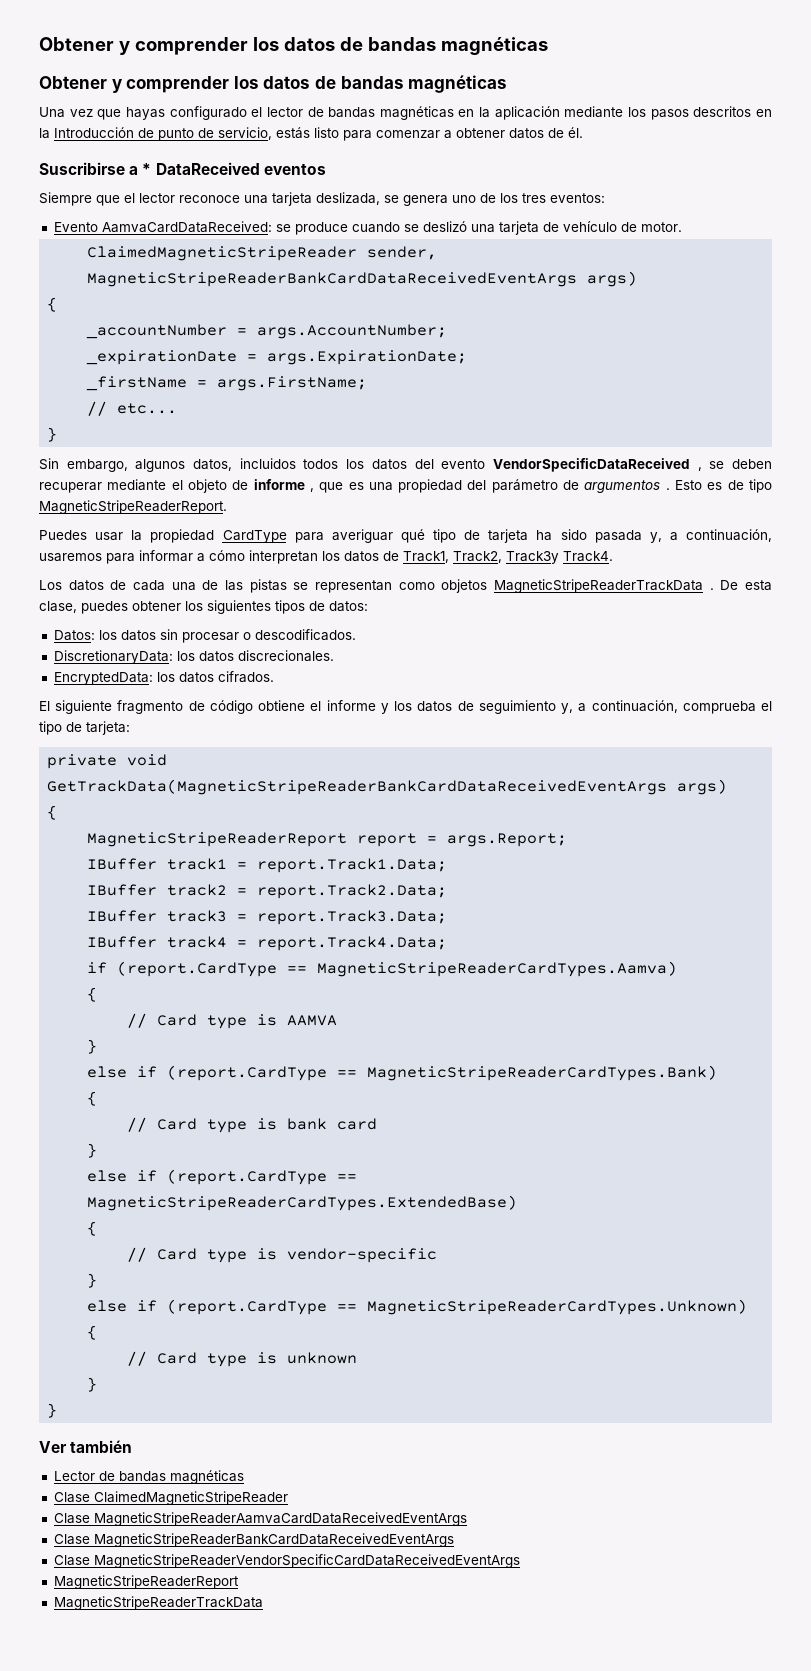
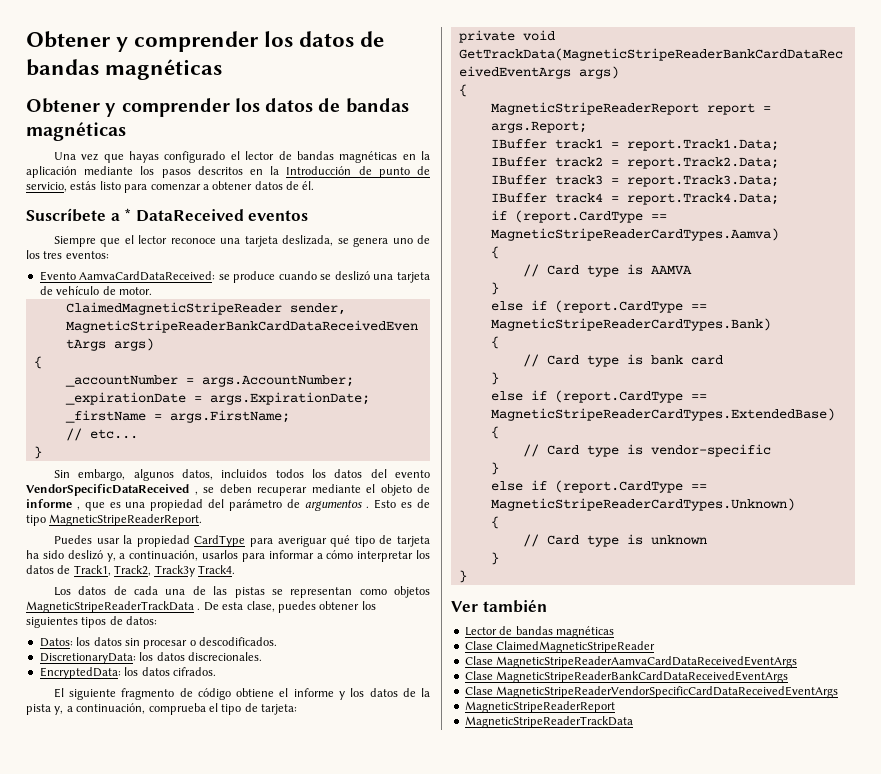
[39,162,125,175] Suscribirse -> [26,208,106,222] Suscríbete
[594,529,772,543] [39,553,102,562] pasada y, a continuación, usaremos -> [67,550,238,562] deslizó y, a continuación, usarlos
[249,550,318,564] interpretan -> [357,551,414,562] interpretar
[478,700,556,714] seguimiento -> [421,688,431,697] [26,704,51,715] la pista

